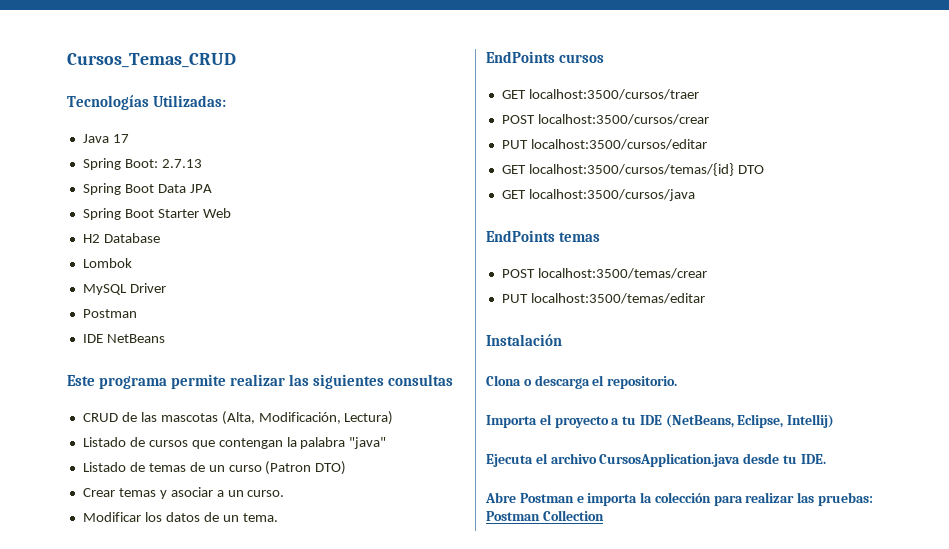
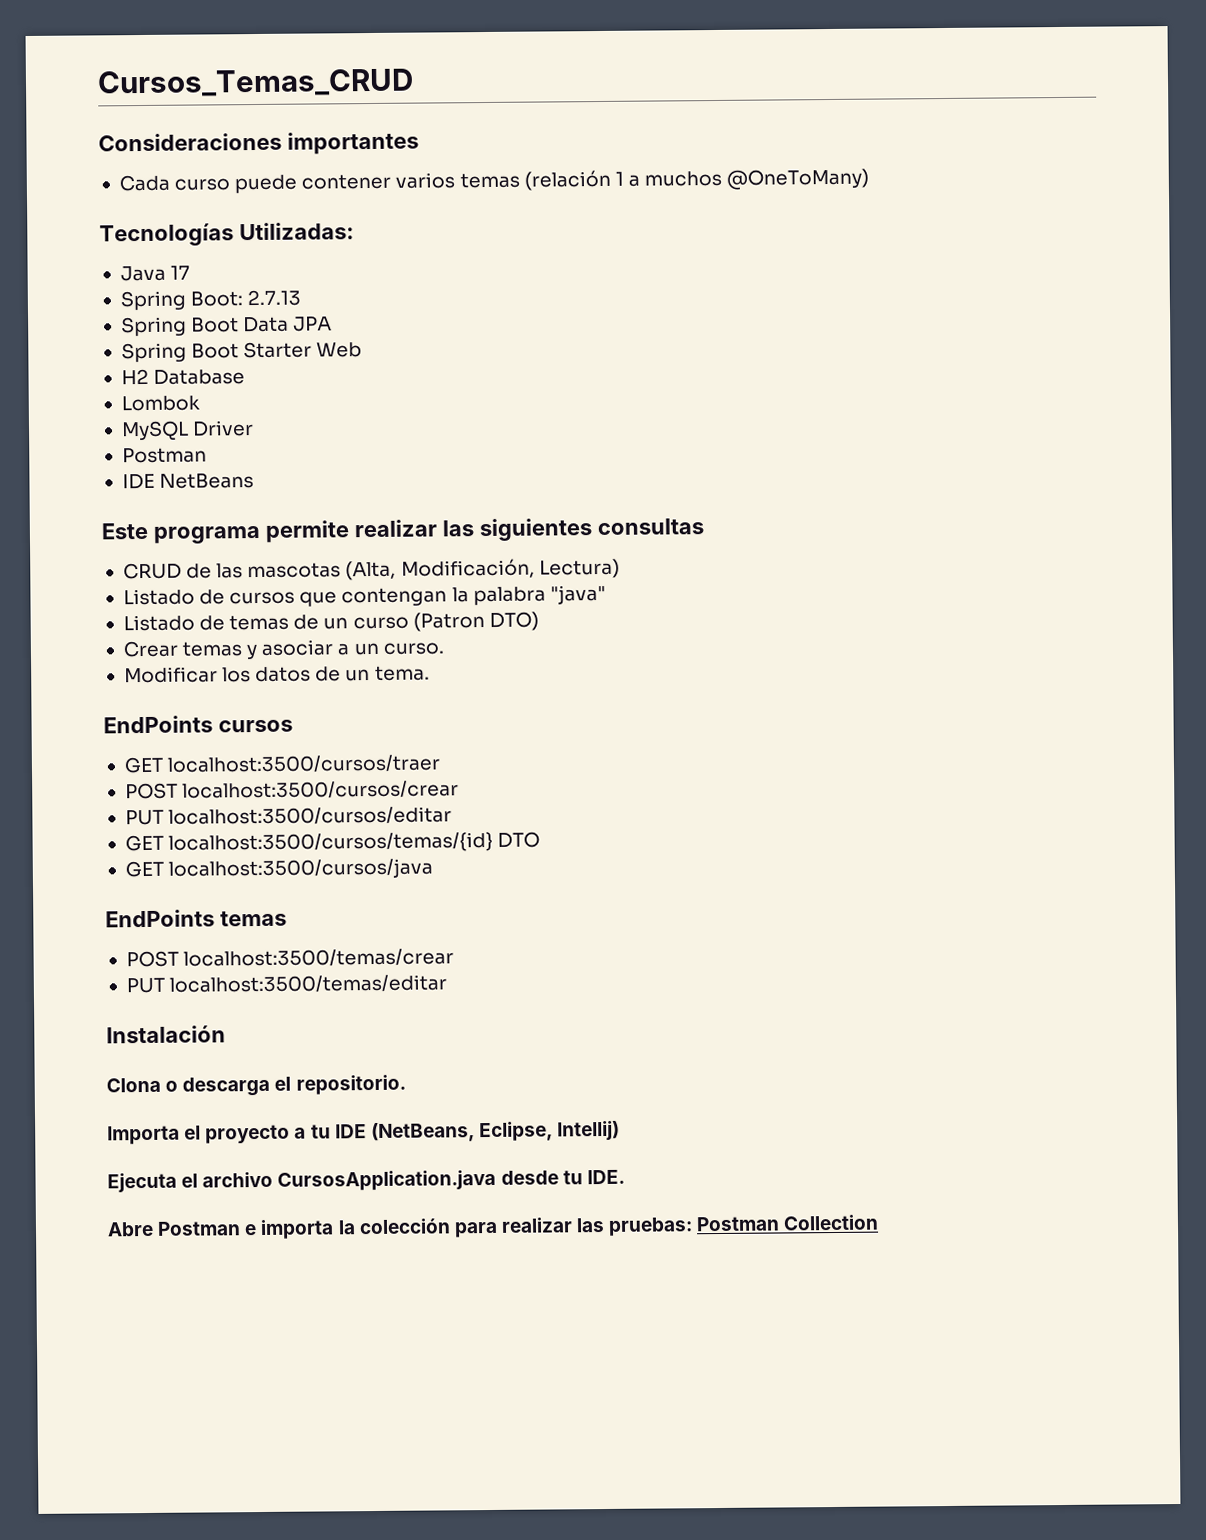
(236, 60) none -> [98,131,419,155] [118,168,870,194] // Consideraciones importantes // Cada curso puede contener varios temas (relación 1 a muchos @OneToMany)

